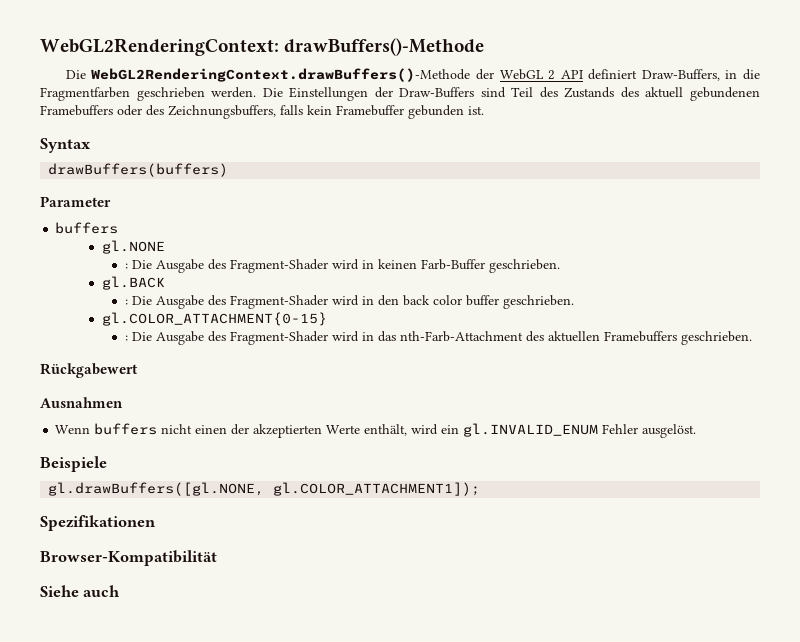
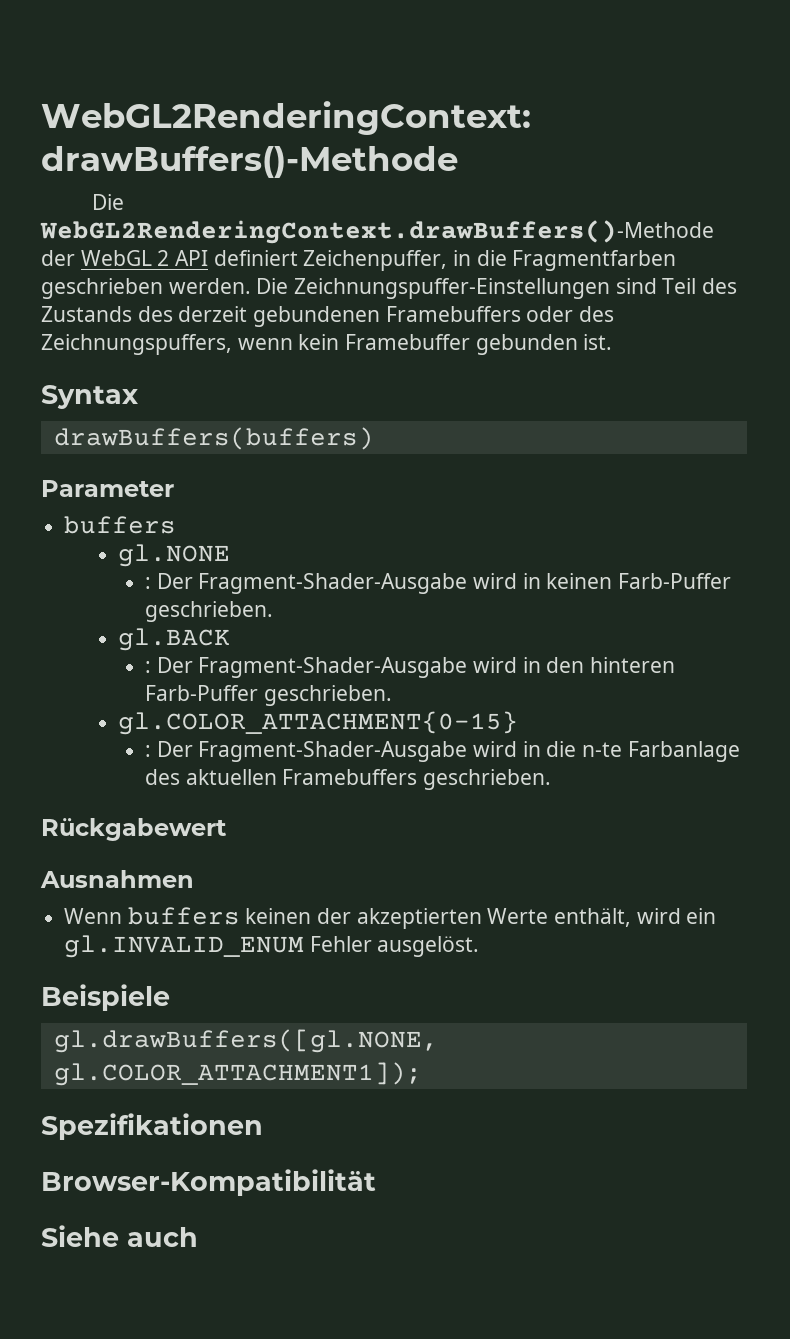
[641,69,720,81] Draw-Buffers, -> [303,250,448,271] Zeichenpuffer,
[289,87,475,101] Einstellungen der Draw-Buffers -> [294,278,611,299] Zeichnungspuffer-Einstellungen
[645,87,684,98] aktuell -> [178,306,248,322] derzeit
[168,105,303,119] Zeichnungsbuffers, falls -> [41,334,293,355] Zeichnungspuffers, wenn
[132,259,329,273] Die Ausgabe des Fragment-Shader -> [156,573,468,594] Der Fragment-Shader-Ausgabe
[421,259,486,270] Farb-Buffer -> [617,573,731,589] Farb-Puffer
[132,295,575,309] [101,312,327,326] [125,331,524,345] Die Ausgabe des Fragment-Shader wird in den back color buffer geschrieben. // gl.COLOR_ATTACHMENT{0-15} // : Die Ausgabe des Fragment-Shader wird in das nth-Farb-Attachment -> [156,657,675,678] [144,685,392,706] [117,711,518,735] [144,741,740,762] Der Fragment-Shader-Ausgabe wird in den hinteren Farb-Puffer geschrieben. // gl.COLOR_ATTACHMENT{0-15} // : Der Fragment-Shader-Ausgabe wird in die n-te Farbanlage
[161,424,228,434] nicht einen -> [245,908,312,924] keinen

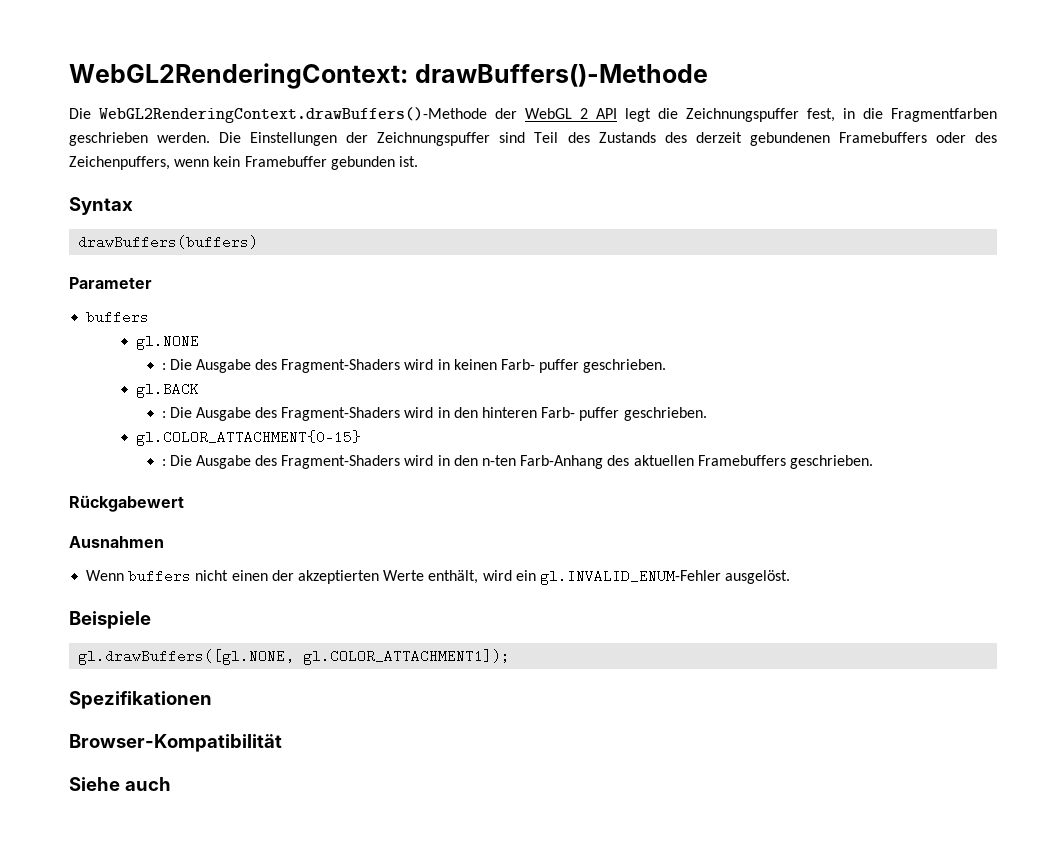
[213,250,448,271] definiert Zeichenpuffer, -> [625,108,835,122] legt die Zeichnungspuffer fest,
[294,278,611,299] Zeichnungspuffer-Einstellungen -> [250,132,491,146] Einstellungen der Zeichnungspuffer
[41,334,232,355] Zeichnungspuffers, -> [69,156,170,170] Zeichenpuffers,
[156,573,468,594] Der Fragment-Shader-Ausgabe -> [169,359,401,373] Die Ausgabe des Fragment-Shaders
[617,573,731,589] Farb-Puffer -> [500,359,580,373] Farb- puffer
[156,657,468,678] Der Fragment-Shader-Ausgabe -> [169,407,401,421] Die Ausgabe des Fragment-Shaders
[144,685,258,701] Farb-Puffer -> [541,407,620,421] Farb- puffer
[156,741,740,762] Der Fragment-Shader-Ausgabe wird in die n-te Farbanlage -> [169,455,604,469] Die Ausgabe des Fragment-Shaders wird in den n-ten Farb-Anhang
[245,908,312,924] keinen -> [195,570,268,581] nicht einen
[64,935,372,958] gl.INVALID_ENUM Fehler -> [539,569,721,585] gl.INVALID_ENUM-Fehler

